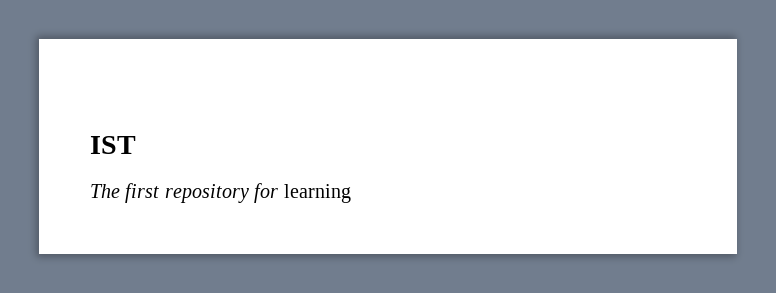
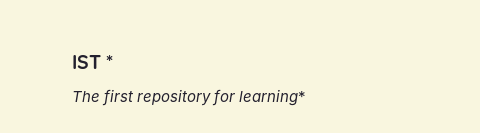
(136, 145) none -> [106,55,114,69] *
[283,184,351,203] learning -> [239,89,307,106] learning*

